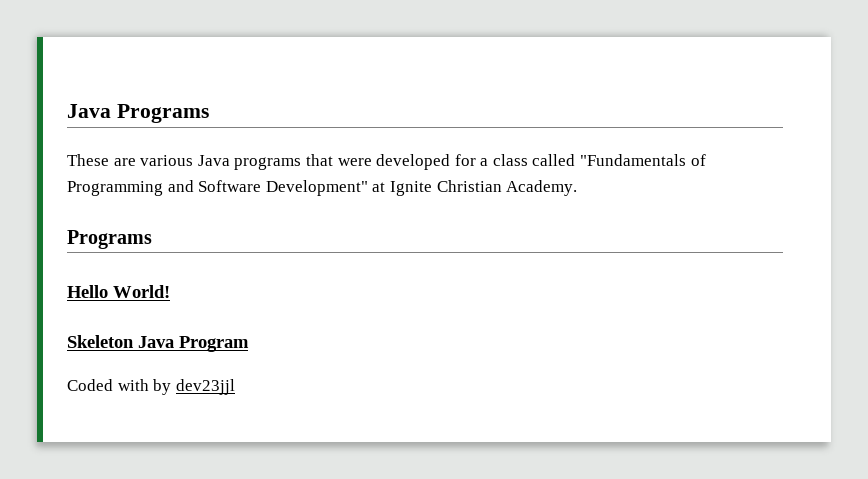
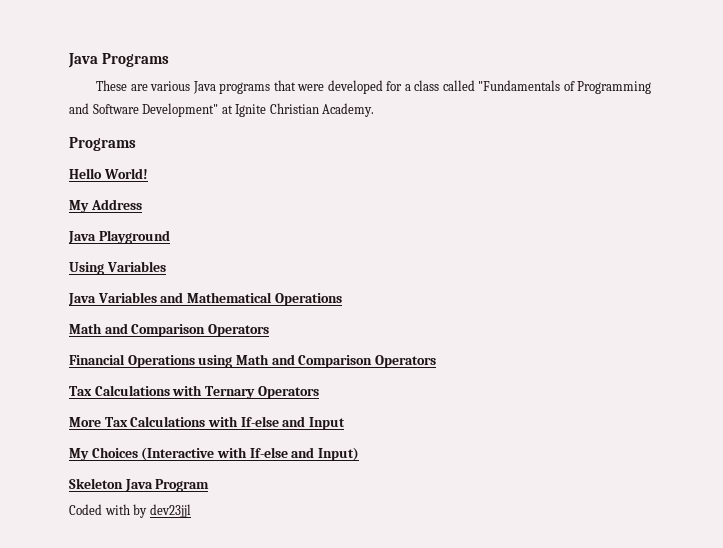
(170, 291) none -> [69,199,142,213] [68,230,170,244] [69,261,166,275] [68,292,342,306] [69,323,269,337] [69,354,436,368] [69,385,319,399] [69,416,345,430] [69,447,359,461] // My Address // Java Playground // Using Variables // Java Variables and Mathematical Operations // Math and Comparison Operators // Financial Operations using Math and Comparison Operators // Tax Calculations with Ternary Operators // More Tax Calculations with If-else and Input // My Choices (Interactive with If-else and Input)

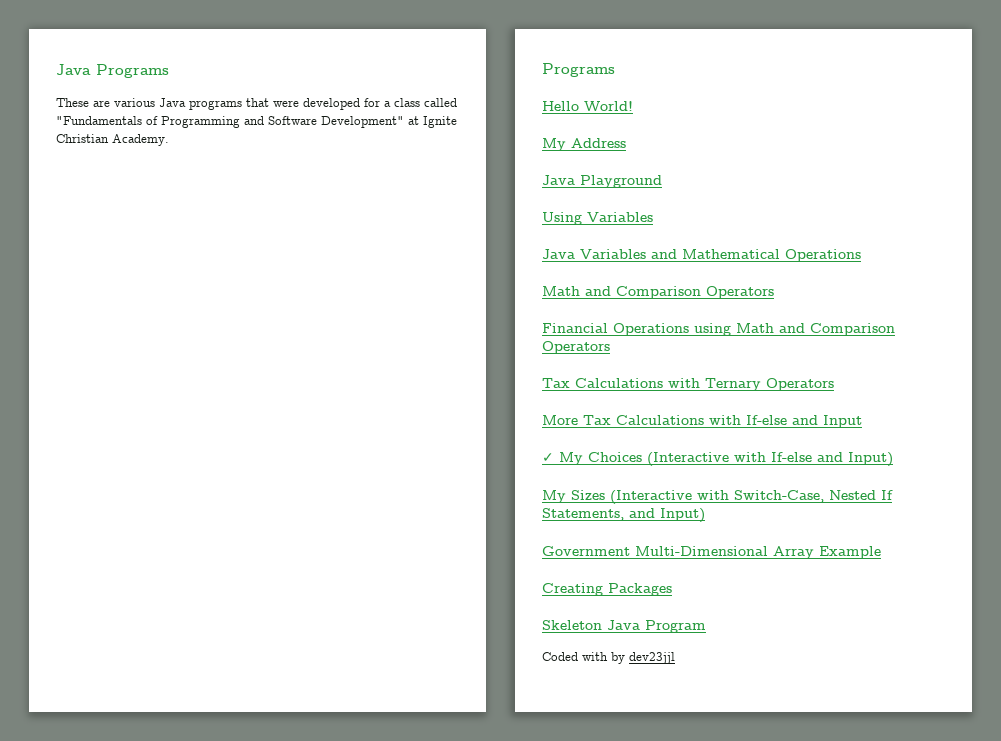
(345, 423) none -> [542,453,554,462] ✓
(359, 454) none -> [542,490,893,504] [542,508,705,523] [542,546,881,559] [542,583,672,596] // My Sizes (Interactive with Switch-Case, Nested If Statements, and Input) // Government Multi-Dimensional Array Example // Creating Packages

